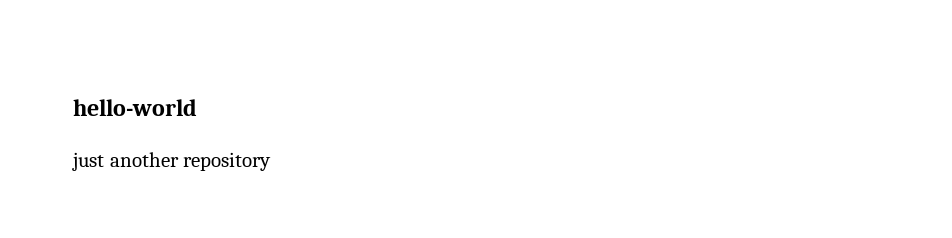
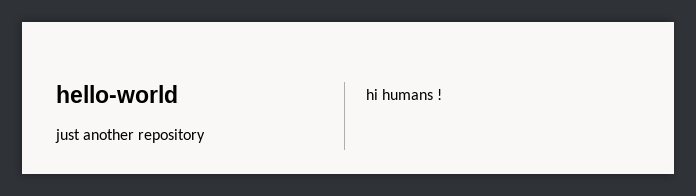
(272, 161) none -> [366,89,443,100] // hi humans !

